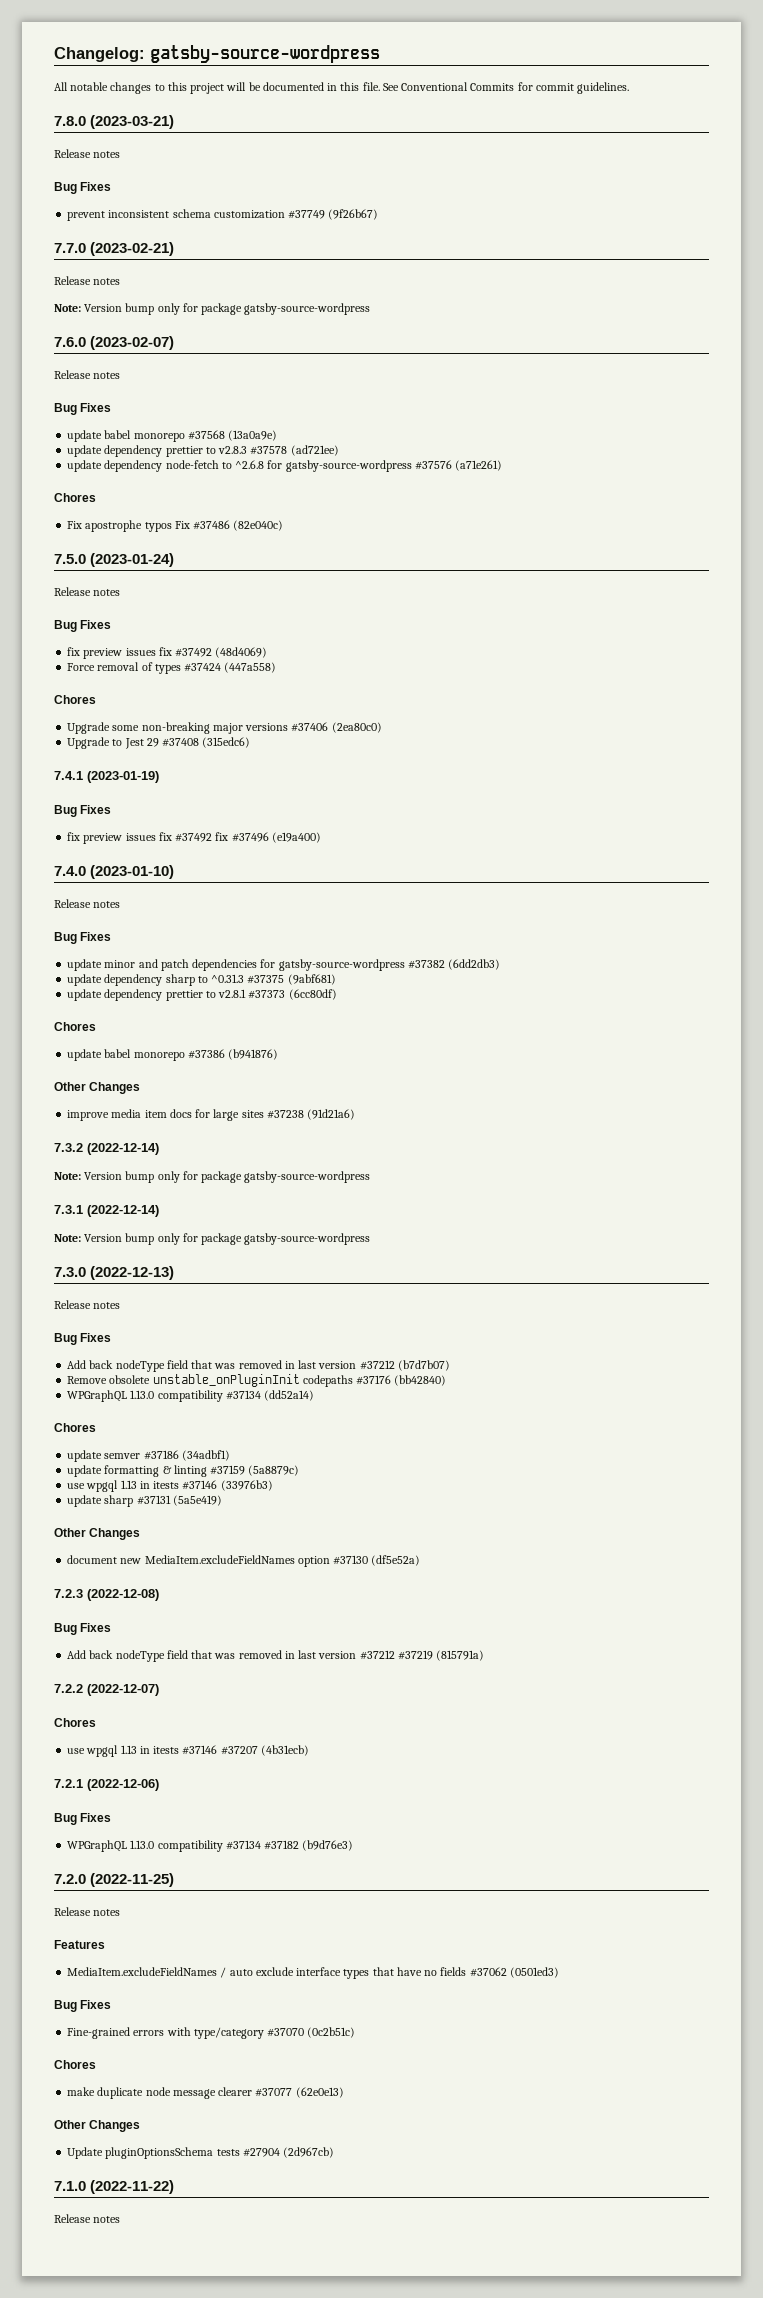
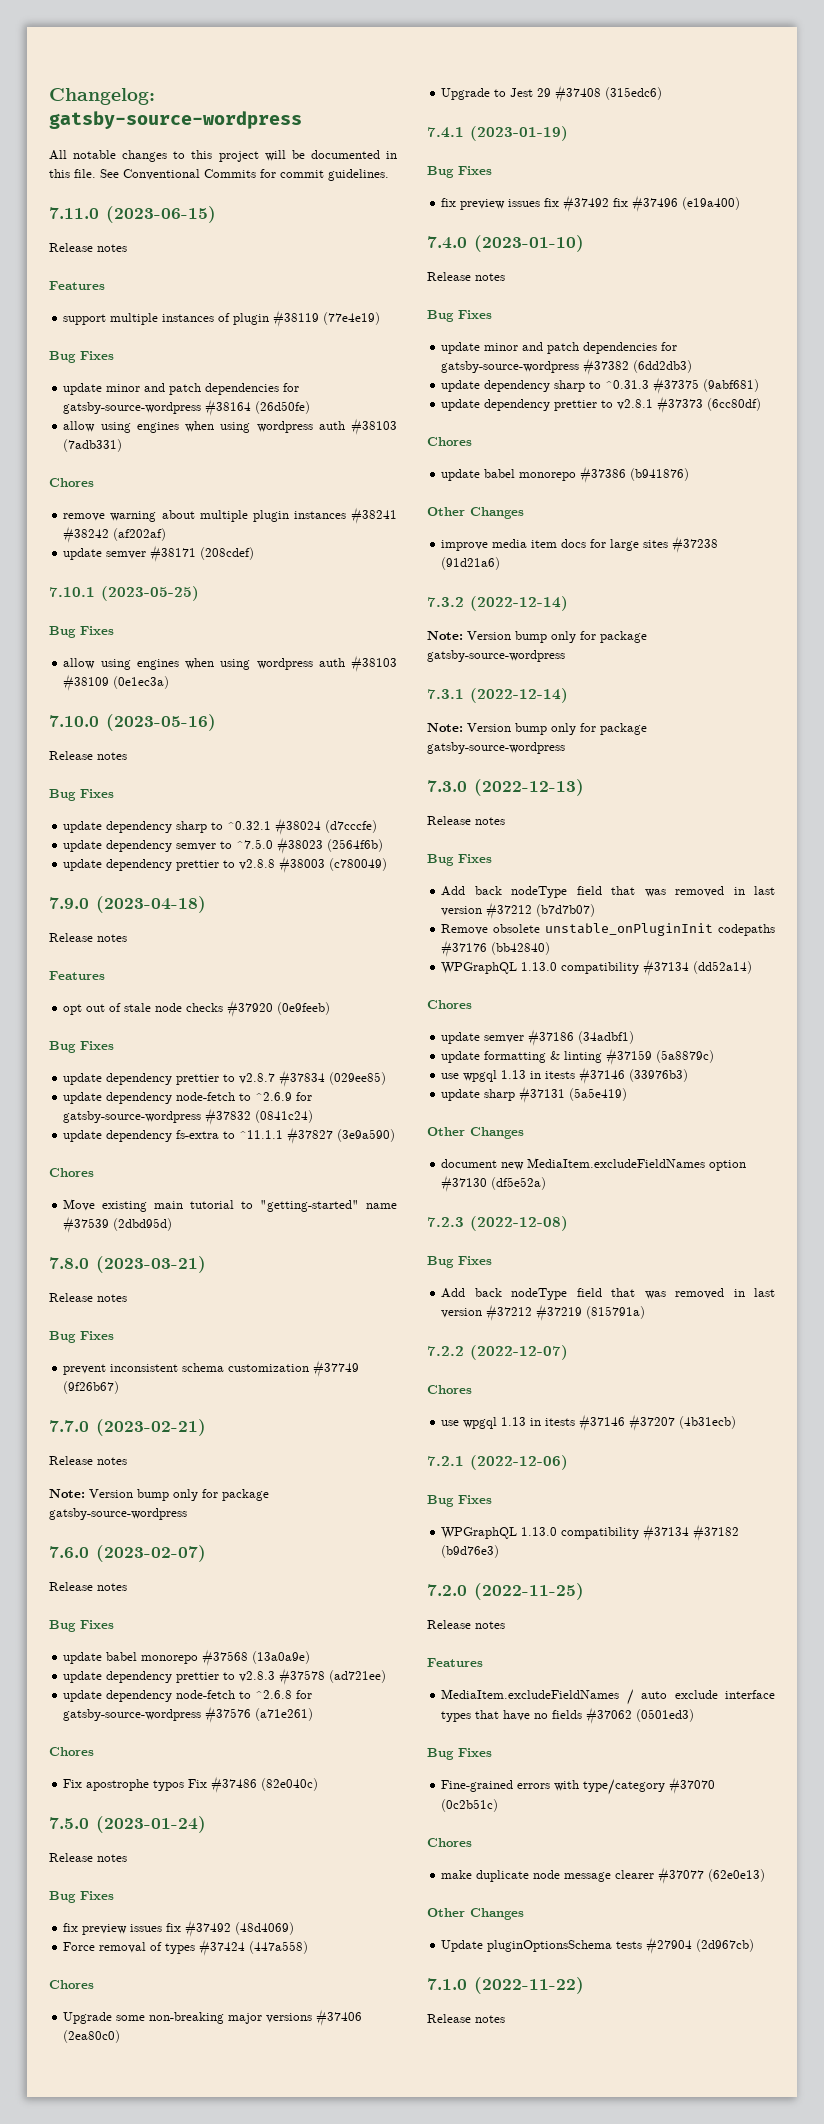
(630, 88) none -> [49,206,216,223] [49,243,127,252] [49,281,105,290] [63,310,381,327] [49,351,114,363] [63,383,300,395] [63,399,311,416] [63,418,397,435] [63,439,123,452] [49,478,94,487] [63,507,397,524] [63,526,167,543] [63,545,255,562] [49,586,199,601] [49,626,114,638] [63,655,397,672] [63,674,170,691] [49,714,216,731] [49,751,127,760] [49,789,114,801] [63,818,378,835] [63,837,384,854] [63,856,388,873] [49,896,206,913] [49,933,127,942] [49,971,105,980] [63,1000,331,1017] [49,1041,114,1053] [63,1070,387,1087] [63,1092,313,1104] [63,1108,314,1125] [63,1127,396,1144] [49,1168,94,1177] [63,1199,397,1212] [63,1216,173,1233] // 7.11.0 (2023-06-15) // Release notes // Features // support multiple instances of plugin #38119 (77e4e19) // Bug Fixes // update minor and patch dependencies for gatsby-source-wordpress #38164 (26d50fe) // allow using engines when using wordpress auth #38103 (7adb331) // Chores // remove warning about multiple plugin instances #38241 #38242 (af202af) // update semver #38171 (208cdef) // 7.10.1 (2023-05-25) // Bug Fixes // allow using engines when using wordpress auth #38103 #38109 (0e1ec3a) // 7.10.0 (2023-05-16) // Release notes // Bug Fixes // update dependency sharp to ^0.32.1 #38024 (d7cccfe) // update dependency semver to ^7.5.0 #38023 (2564f6b) // update dependency prettier to v2.8.8 #38003 (c780049) // 7.9.0 (2023-04-18) // Release notes // Features // opt out of stale node checks #37920 (0e9feeb) // Bug Fixes // update dependency prettier to v2.8.7 #37834 (029ee85) // update dependency node-fetch to ^2.6.9 for gatsby-source-wordpress #37832 (0841c24) // update dependency fs-extra to ^11.1.1 #37827 (3e9a590) // Chores // Move existing main tutorial to "getting-started" name #37539 (2dbd95d)

